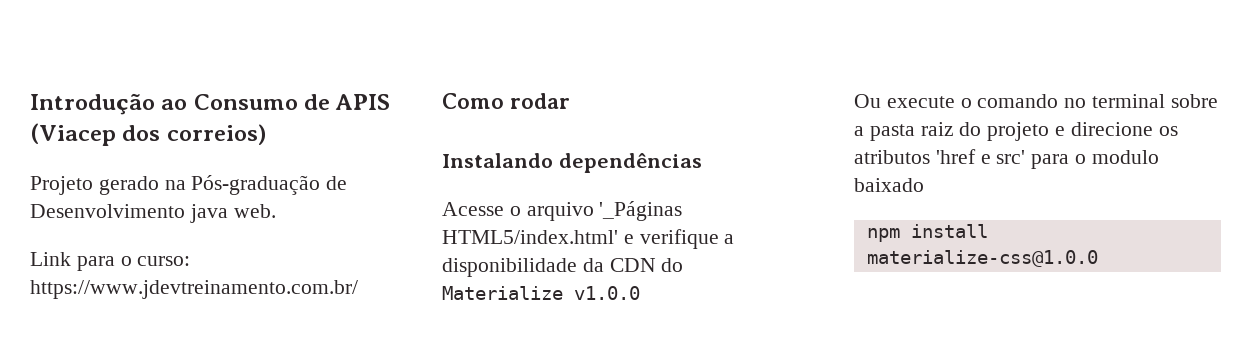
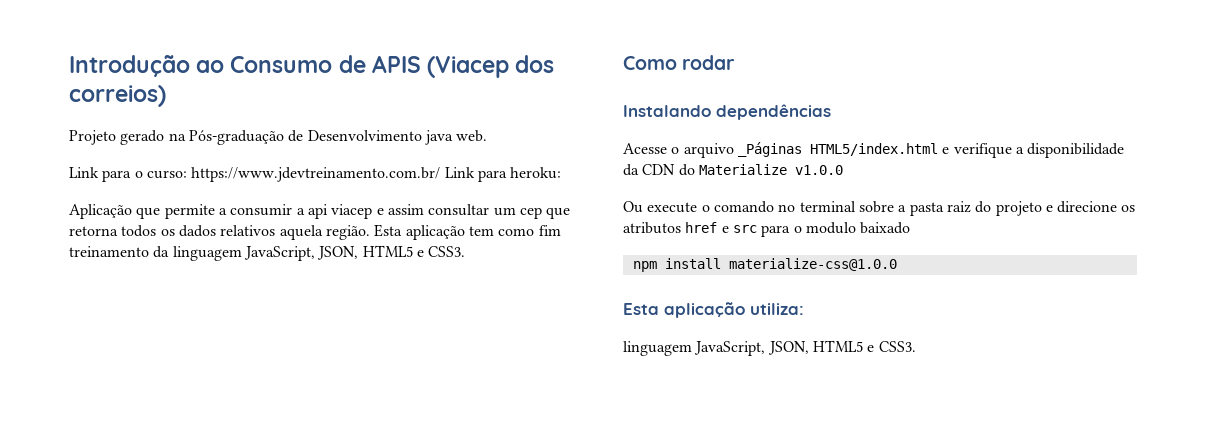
(358, 289) none -> [444,167,562,182] [69,204,571,219] [69,224,561,240] [69,245,466,261] Link para heroku: // Aplicação que permite a consumir a api viacep e assim consultar um cep que retorna todos os dados relativos aquela região. Esta aplicação tem como fim treinamento da linguagem JavaScript, JSON, HTML5 e CSS3.
[599,201,683,221] [442,230,618,244] '_Páginas HTML5/index.html' -> [737,142,938,157] _Páginas HTML5/index.html
[935,149,1026,164] 'href e src' -> [685,222,757,233] href e src
(1098, 258) none -> [623,302,804,318] [623,340,916,356] // Esta aplicação utiliza: // linguagem JavaScript, JSON, HTML5 e CSS3.

